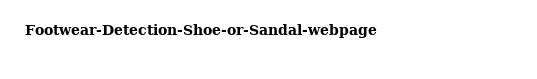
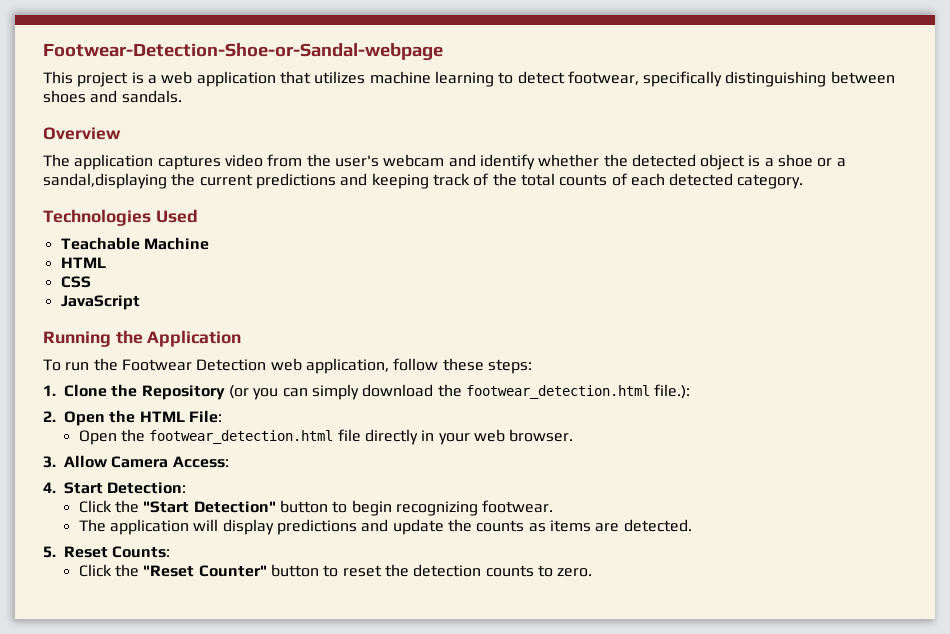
(377, 31) none -> [43,71,895,87] [43,90,182,103] [43,127,121,140] [43,154,846,170] [43,173,804,189] [43,209,198,226] [60,237,209,250] [60,257,106,268] [60,276,91,288] [60,295,140,310] [43,330,242,347] [43,358,532,374] [43,384,691,400] [43,410,222,426] [78,429,574,445] [43,455,229,468] [43,482,187,494] [78,500,554,516] [78,519,692,535] [43,546,171,558] [78,564,593,577] // This project is a web application that utilizes machine learning to detect footwear, specifically distinguishing between shoes and sandals. // Overview // The application captures video from the user's webcam and identify whether the detected object is a shoe or a sandal,displaying the current predictions and keeping track of the total counts of each detected category. // Technologies Used // Teachable Machine // HTML // CSS // JavaScript // Running the Application // To run the Footwear Detection web application, follow these steps: // 1. Clone the Repository (or you can simply download the footwear_detection.html file.): // 2. Open the HTML File: // Open the footwear_detection.html file directly in your web browser. // 3. Allow Camera Access: // 4. Start Detection: // Click the "Start Detection" button to begin recognizing footwear. // The application will display predictions and update the counts as items are detected. // 5. Reset Counts: // Click the "Reset Counter" button to reset the detection counts to zero.

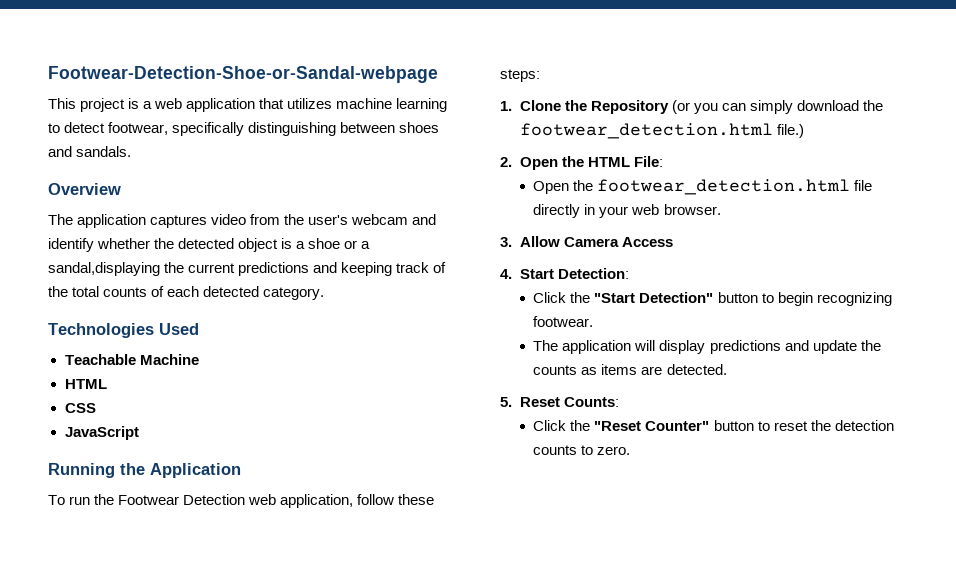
[654,384,691,399] file.): -> [776,124,804,138] file.)
[172,456,229,468] Access: -> [621,237,673,247] Access

